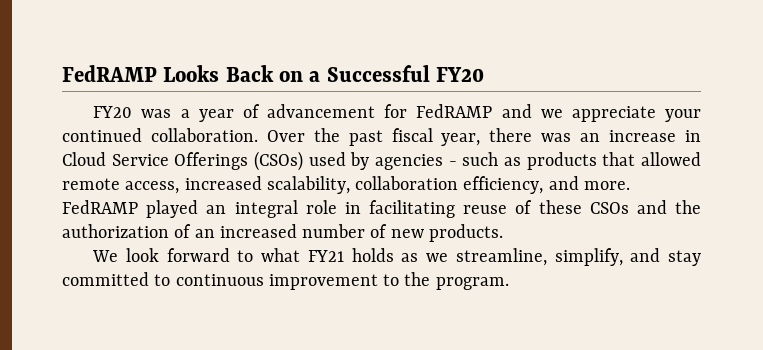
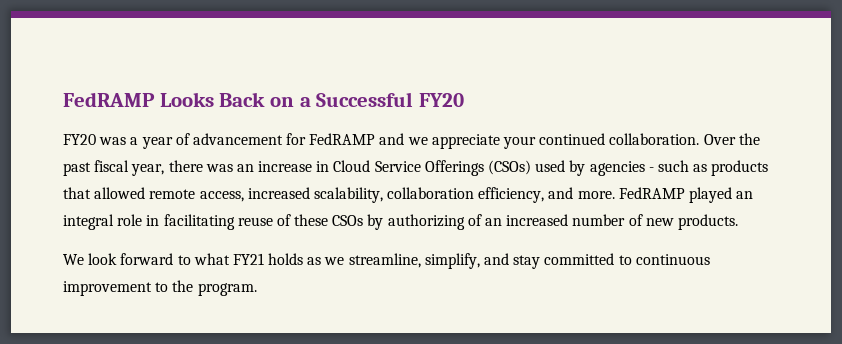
[636,200,701,214] [62,224,169,238] and the authorization -> [367,214,465,230] by authorizing

